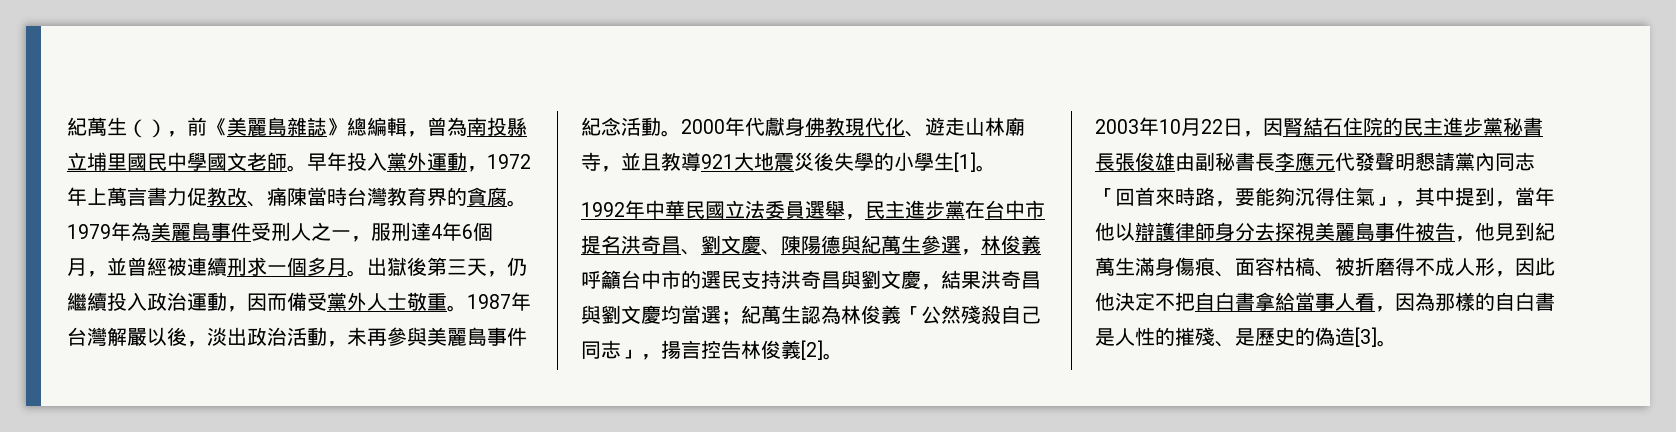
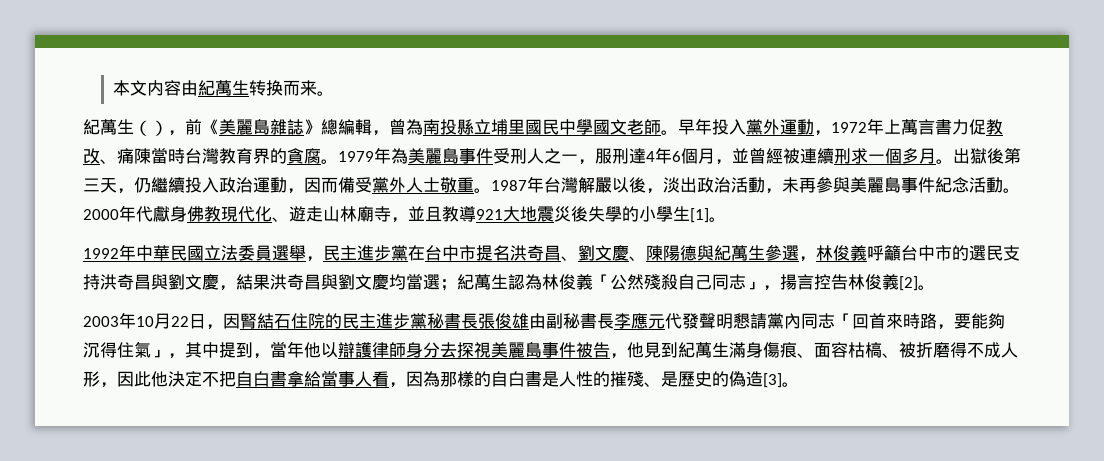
(67, 126) none -> [112,80,334,96] 本文内容由紀萬生转换而来。 //

